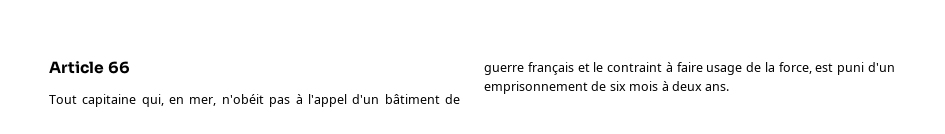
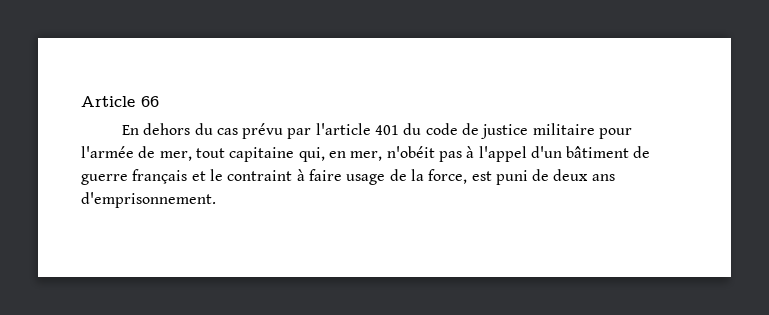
[49,95,77,104] Tout -> [121,123,633,139] [81,146,225,161] En dehors du cas prévu par l'article 401 du code de justice militaire pour l'armée de mer, tout
[868,62,895,72] [484,81,730,94] d'un emprisonnement de six mois à deux ans. -> [532,169,615,181] [81,192,216,208] de deux ans d'emprisonnement.

